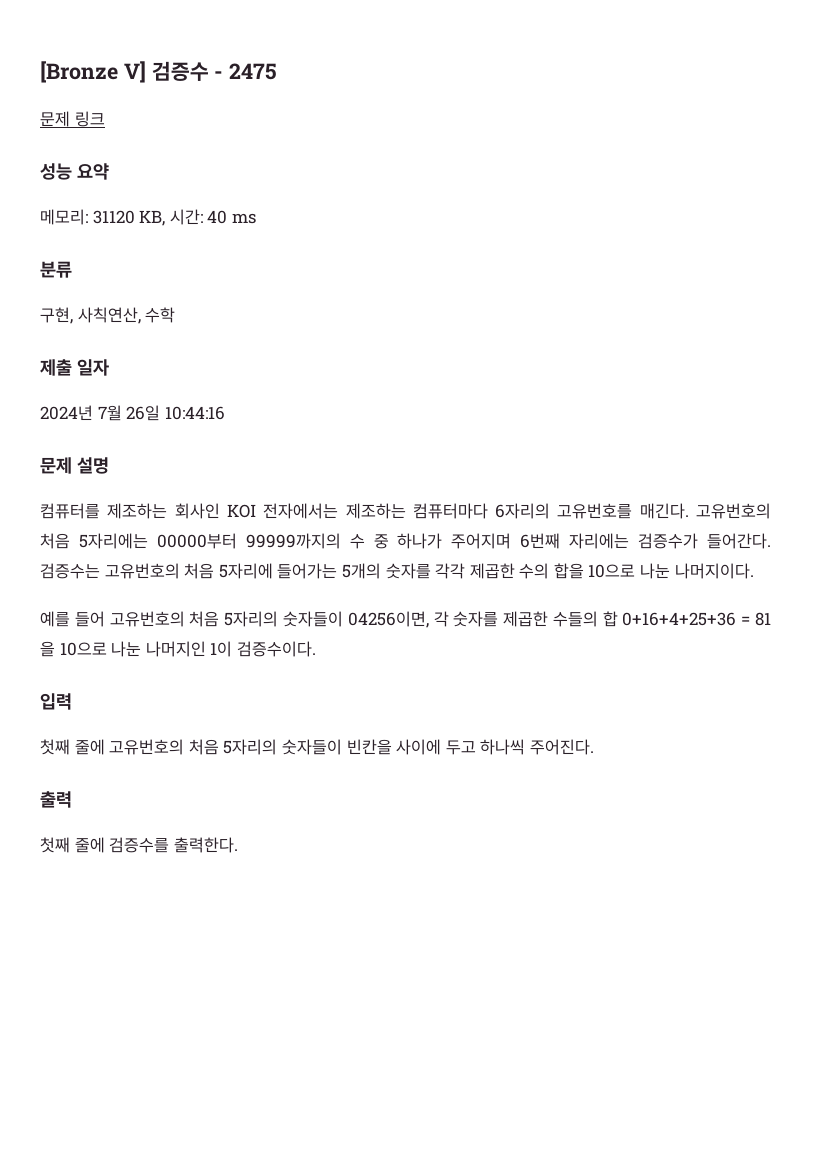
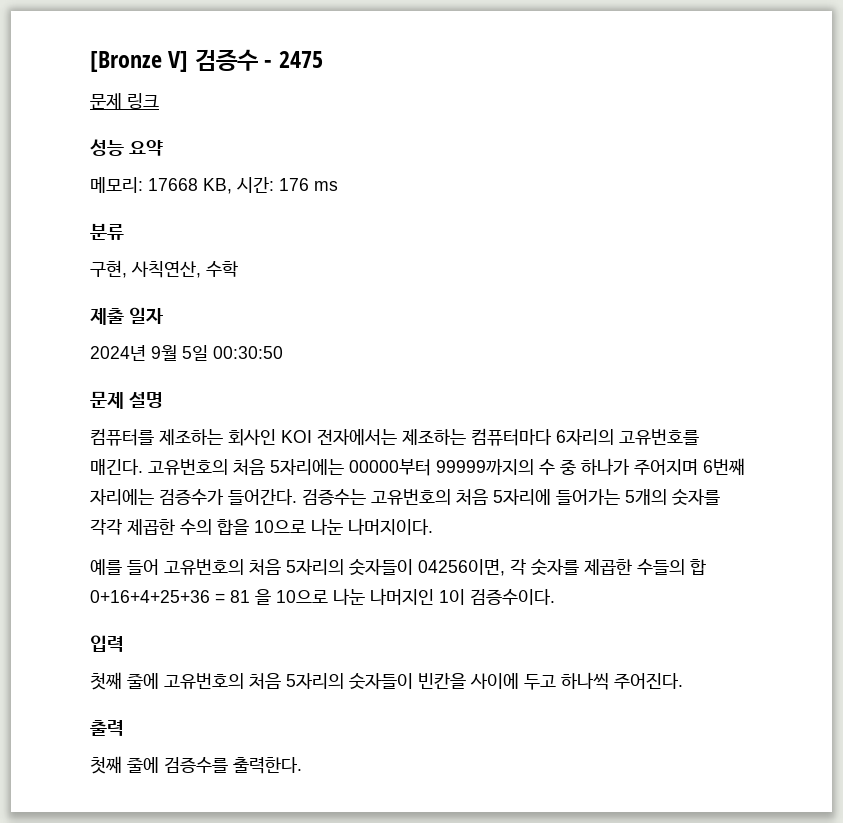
[92,210,135,224] 31120 -> [148,178,198,191] 17668
[207,210,228,224] 40 -> [279,178,309,191] 176
[97,405,225,421] 7월 26일 10:44:16 -> [151,345,283,361] 9월 5일 00:30:50

